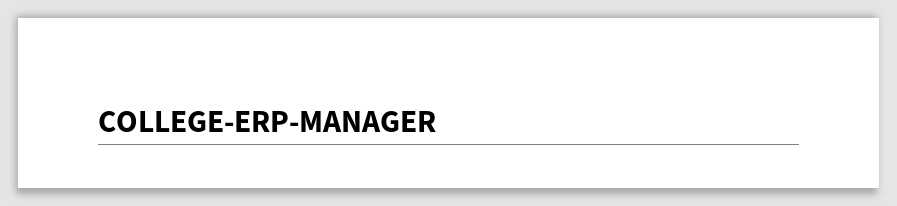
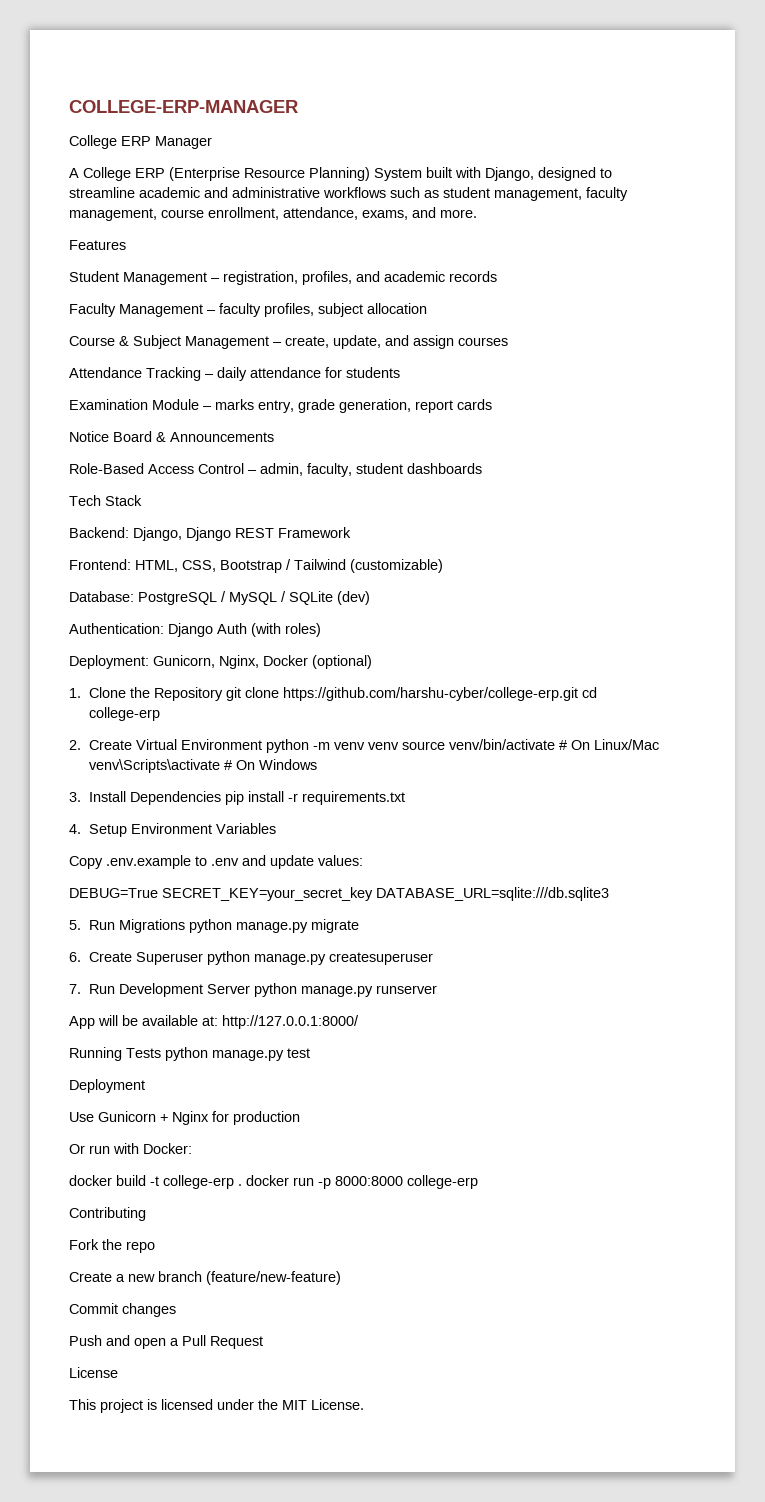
(436, 121) none -> [69,135,212,149] [69,167,612,181] [69,187,628,201] [69,207,477,221] [69,240,126,250] [69,271,497,285] [69,303,427,317] [69,335,508,349] [69,367,400,381] [69,399,492,413] [69,431,274,442] [69,463,482,477] [69,495,142,506] [69,527,351,541] [69,559,443,573] [69,591,370,605] [69,623,321,637] [69,655,372,669] [69,687,598,701] [89,707,161,721] [69,739,660,753] [89,759,318,773] [69,791,406,805] [69,823,277,837] [69,855,363,869] [69,887,609,901] [69,919,360,933] [69,951,434,965] [69,983,438,997] [69,1015,359,1029] [69,1047,310,1061] [69,1079,145,1093] [69,1111,300,1125] [69,1143,192,1154] [69,1175,478,1189] [69,1207,146,1221] [69,1239,155,1253] [69,1271,341,1285] [69,1303,176,1317] [69,1335,263,1349] [69,1367,118,1378] [69,1399,364,1413] // College ERP Manager // A College ERP (Enterprise Resource Planning) System built with Django, designed to streamline academic and administrative workflows such as student management, faculty management, course enrollment, attendance, exams, and more. // Features // Student Management – registration, profiles, and academic records // Faculty Management – faculty profiles, subject allocation // Course & Subject Management – create, update, and assign courses // Attendance Tracking – daily attendance for students // Examination Module – marks entry, grade generation, report cards // Notice Board & Announcements // Role-Based Access Control – admin, faculty, student dashboards // Tech Stack // Backend: Django, Django REST Framework // Frontend: HTML, CSS, Bootstrap / Tailwind (customizable) // Database: PostgreSQL / MySQL / SQLite (dev) // Authentication: Django Auth (with roles) // Deployment: Gunicorn, Nginx, Docker (optional) // 1. Clone the Repository git clone https://github.com/harshu-cyber/college-erp.git cd college-erp // 2. Create Virtual Environment python -m venv venv source venv/bin/activate # On Linux/Mac venv\Scripts\activate # On Windows // 3. Install Dependencies pip install -r requirements.txt // 4. Setup Environment Variables // Copy .env.example to .env and update values: // DEBUG=True SECRET_KEY=your_secret_key DATABASE_URL=sqlite:///db.sqlite3 // 5. Run Migrations python manage.py migrate // 6. Create Superuser python manage.py createsuperuser // 7. Run Development Server python manage.py runserver // App will be available at: http://127.0.0.1:8000/ // Running Tests python manage.py test // Deployment // Use Gunicorn + Nginx for production // Or run with Docker: // docker build -t college-erp . docker run -p 8000:8000 college-erp // Contributing // Fork the repo // Create a new branch (feature/new-feature) // Commit changes // Push and open a Pull Request // License // This project is licensed under the MIT License.

